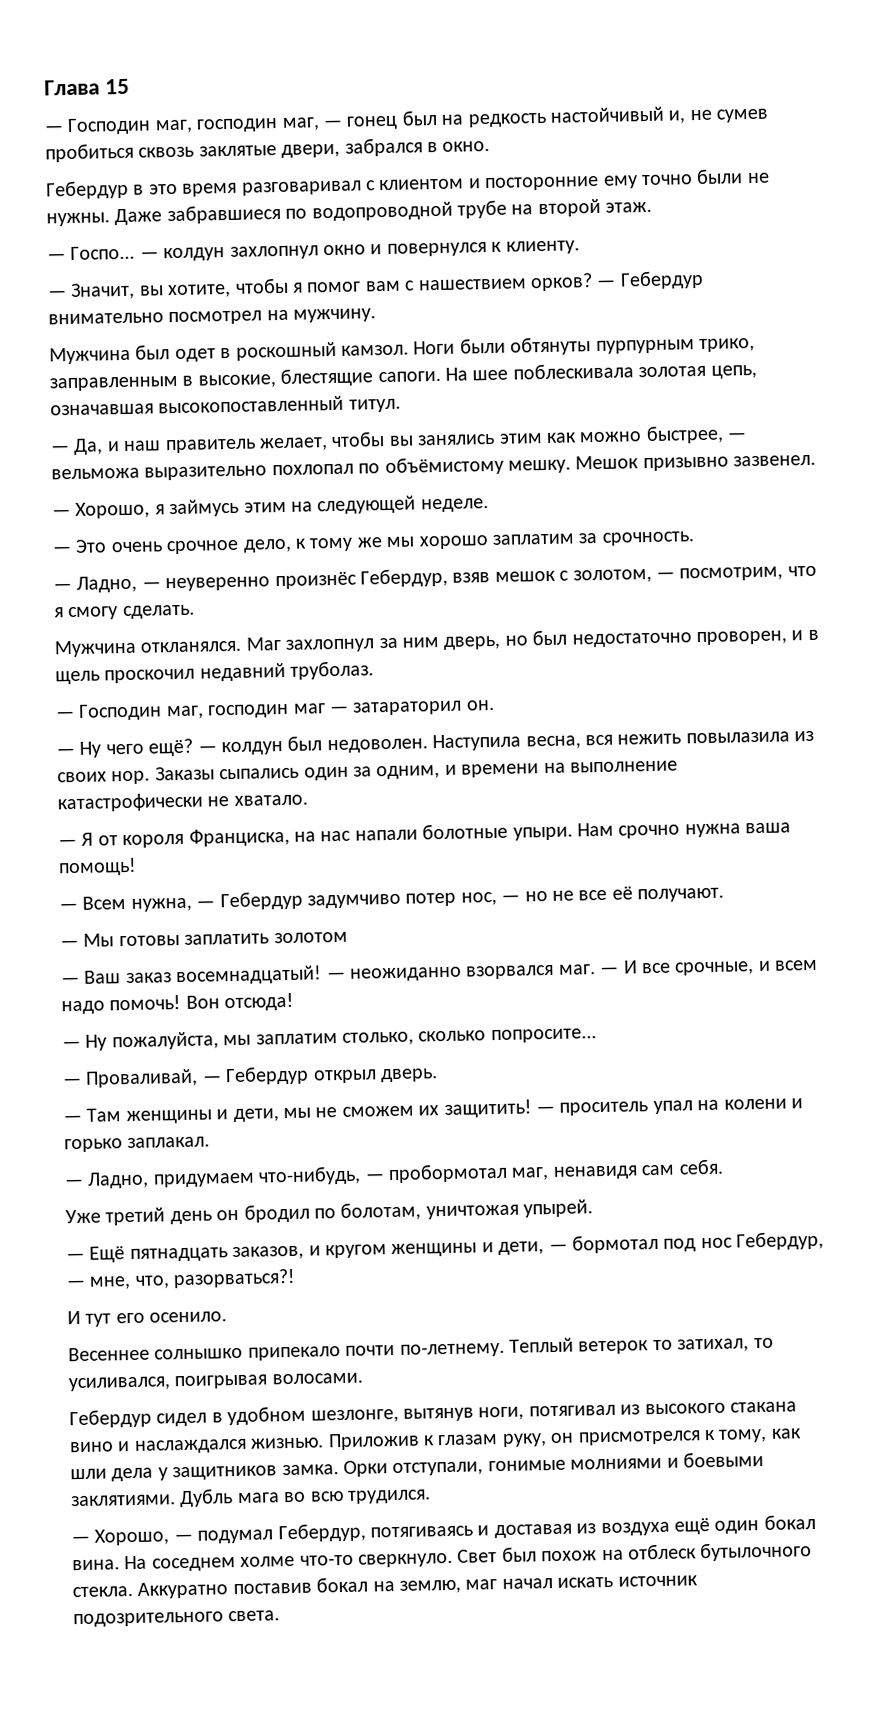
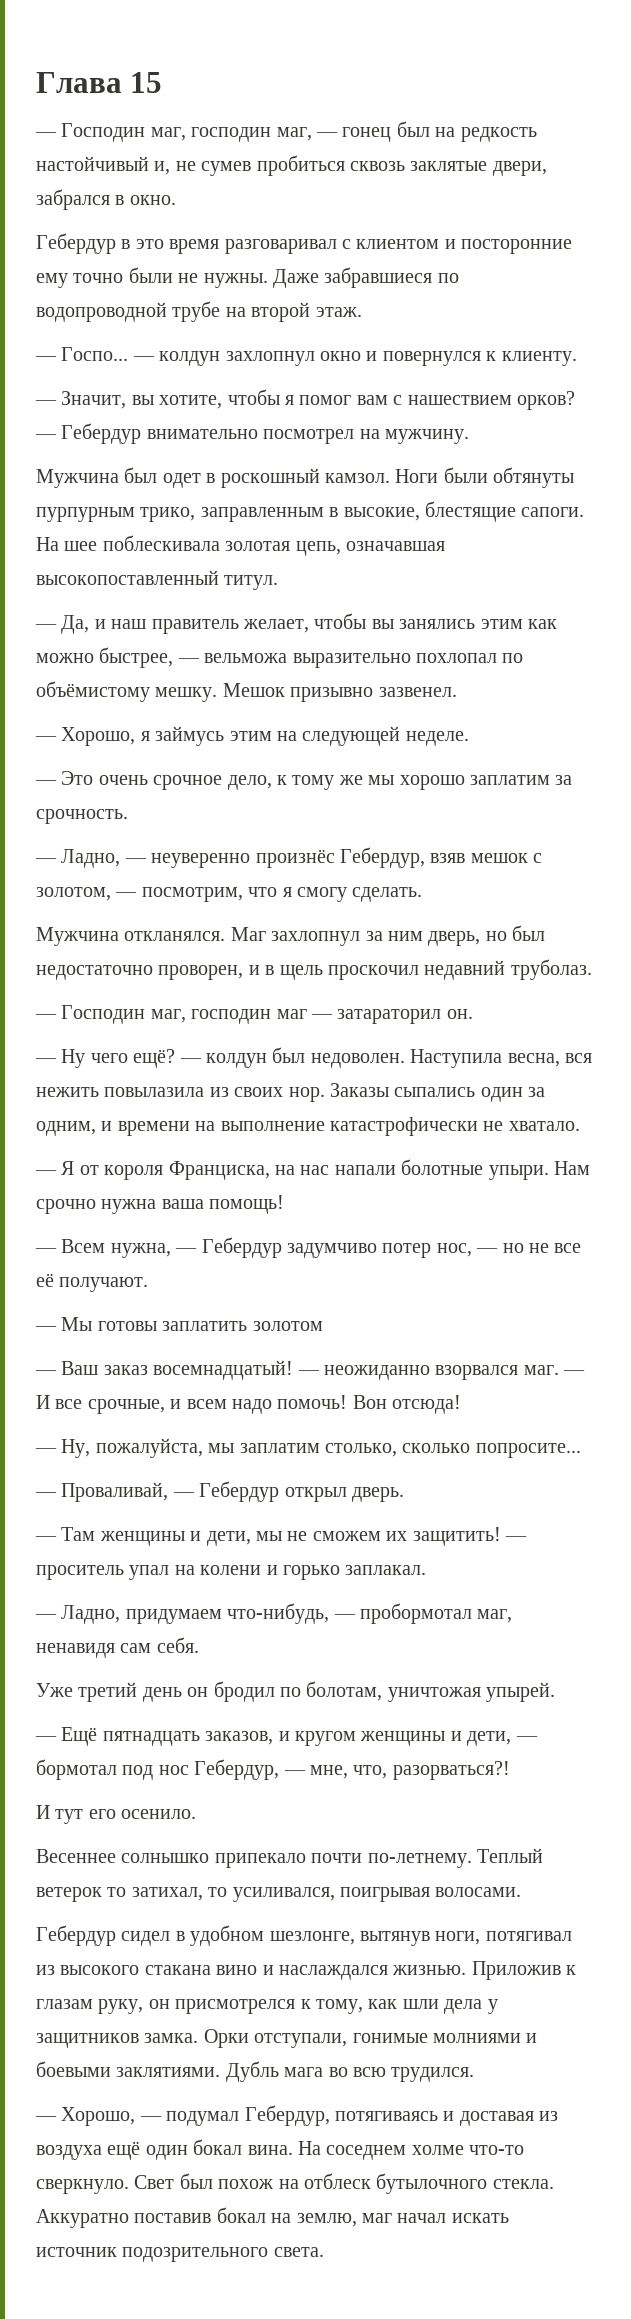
[85,1034,108,1051] Ну -> [61,1439,91,1458] Ну,

